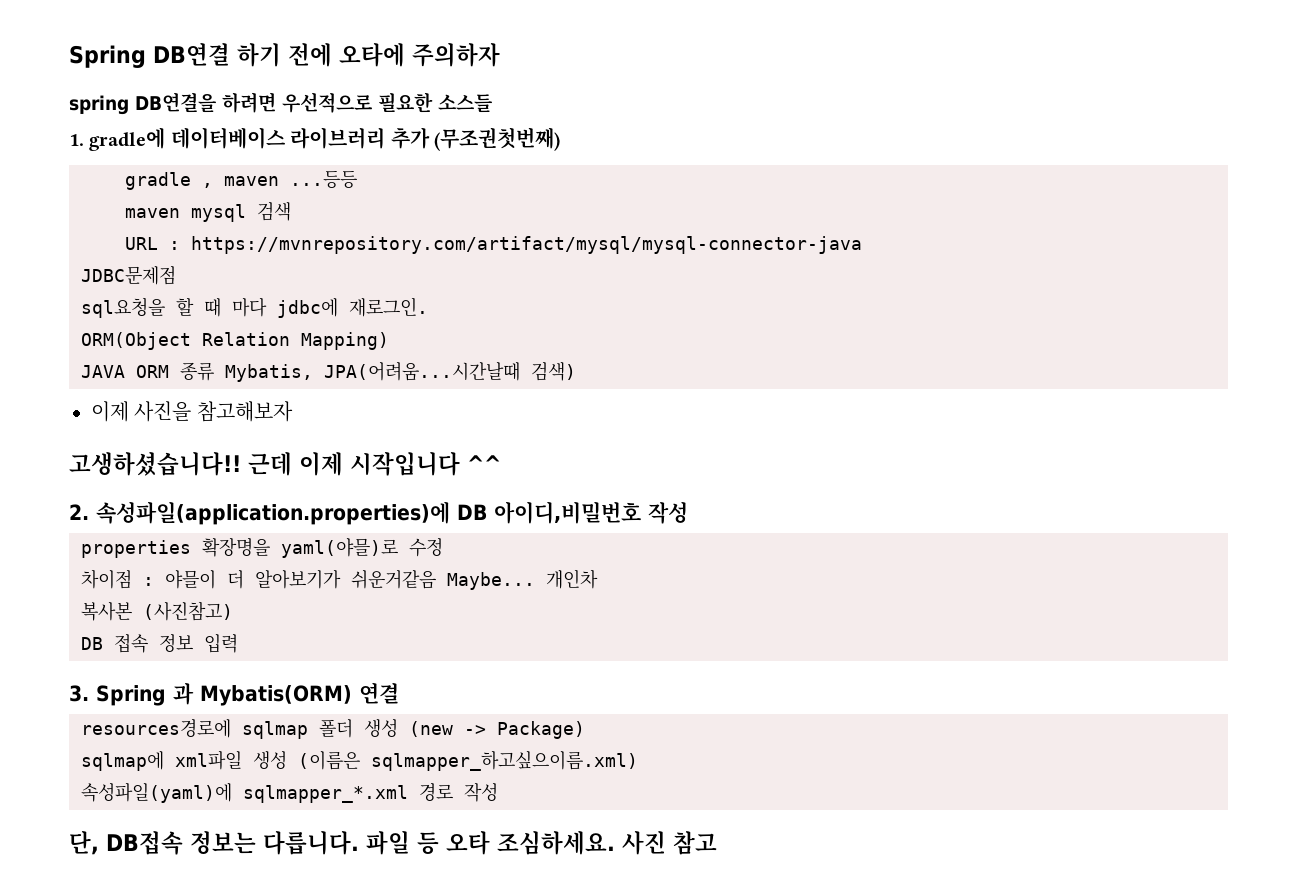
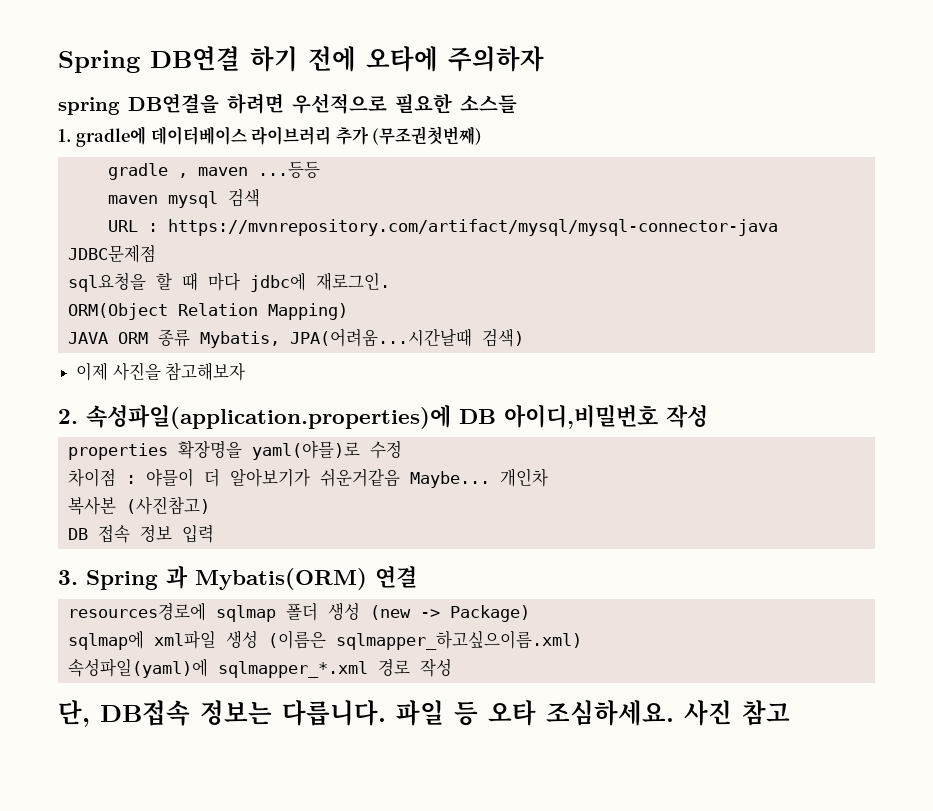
[69,452,501,476] // 고생하셨습니다!! 근데 이제 시작입니다 ^^ -> (246, 371) none

